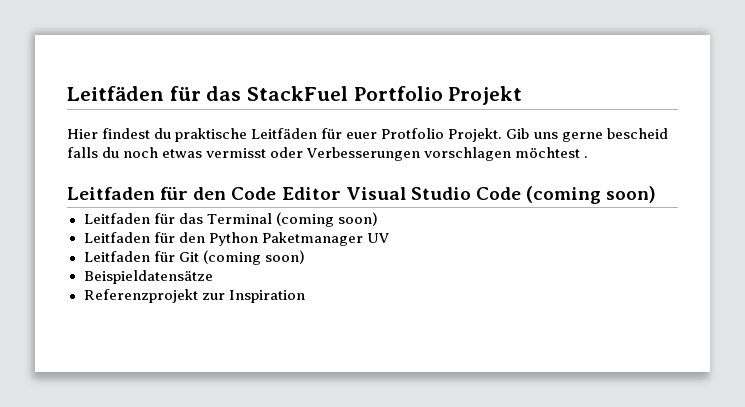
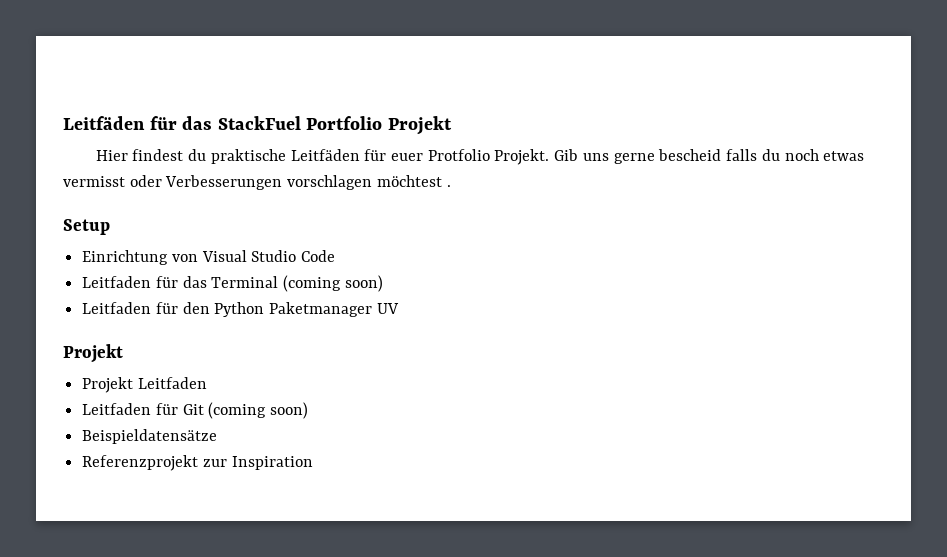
[67,187,341,200] Leitfaden für den Code Editor -> [63,219,110,235] [82,250,198,265] Setup // Einrichtung von
[526,186,657,204] (coming soon) -> (336, 256) none
(389, 238) none -> [63,344,123,363] [82,377,207,393] // Projekt // Projekt Leitfaden

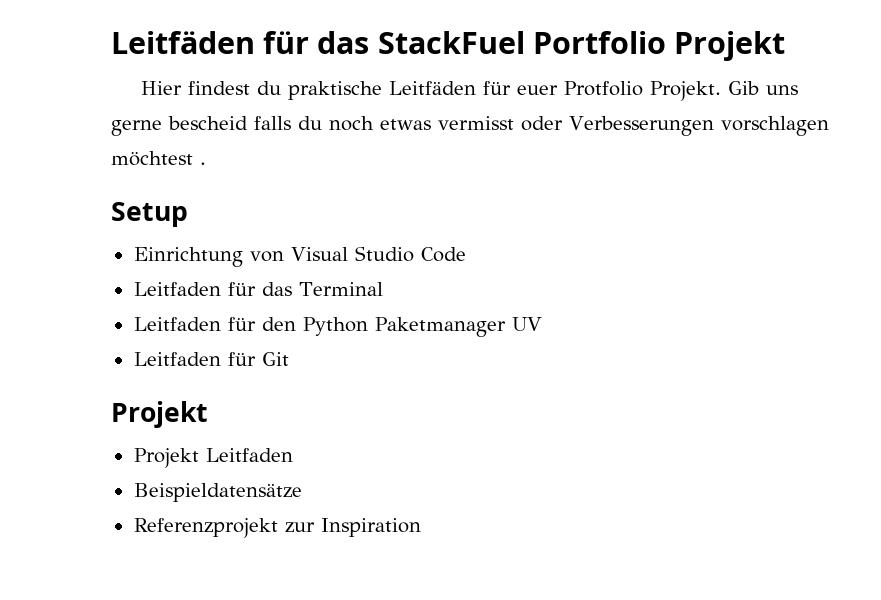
[283,275,383,292] (coming soon) -> (383, 289) none
(399, 308) none -> [133,352,289,366] // Leitfaden für Git
[82,402,309,419] // Leitfaden für Git (coming soon) -> (293, 455) none

